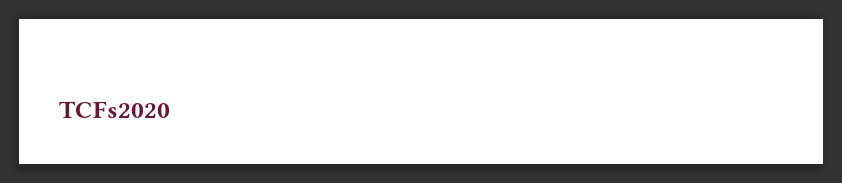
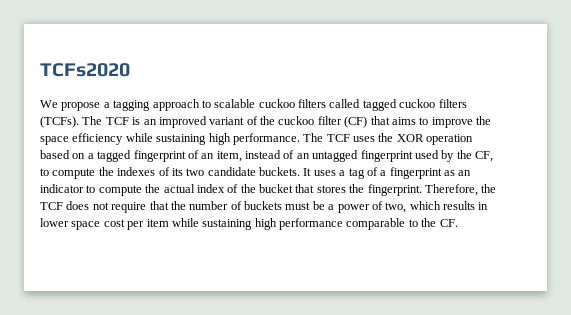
(170, 109) none -> [40,99,467,111] [40,116,491,128] [40,133,474,145] [40,150,493,162] [40,167,472,179] [40,184,497,196] [40,201,489,213] [40,218,458,230] // We propose a tagging approach to scalable cuckoo filters called tagged cuckoo filters (TCFs). The TCF is an improved variant of the cuckoo filter (CF) that aims to improve the space efficiency while sustaining high performance. The TCF uses the XOR operation based on a tagged fingerprint of an item, instead of an untagged fingerprint used by the CF, to compute the indexes of its two candidate buckets. It uses a tag of a fingerprint as an indicator to compute the actual index of the bucket that stores the fingerprint. Therefore, the TCF does not require that the number of buckets must be a power of two, which results in lower space cost per item while sustaining high performance comparable to the CF.

